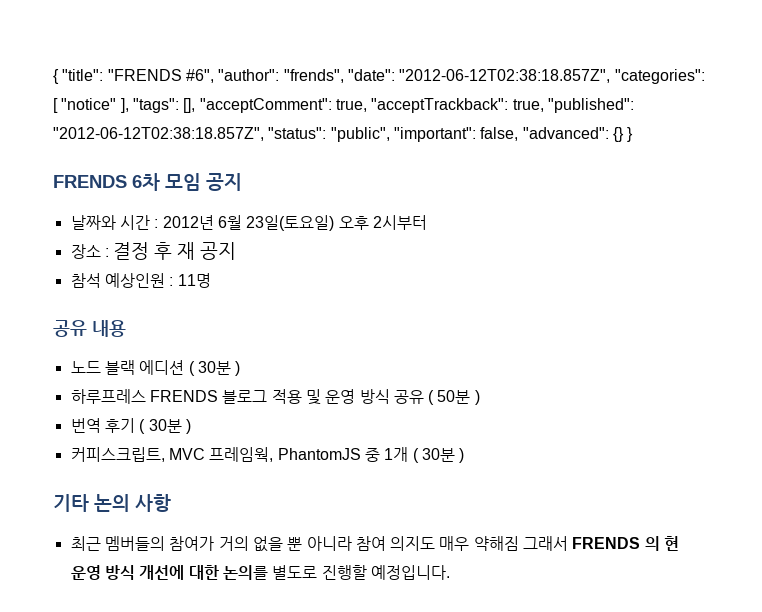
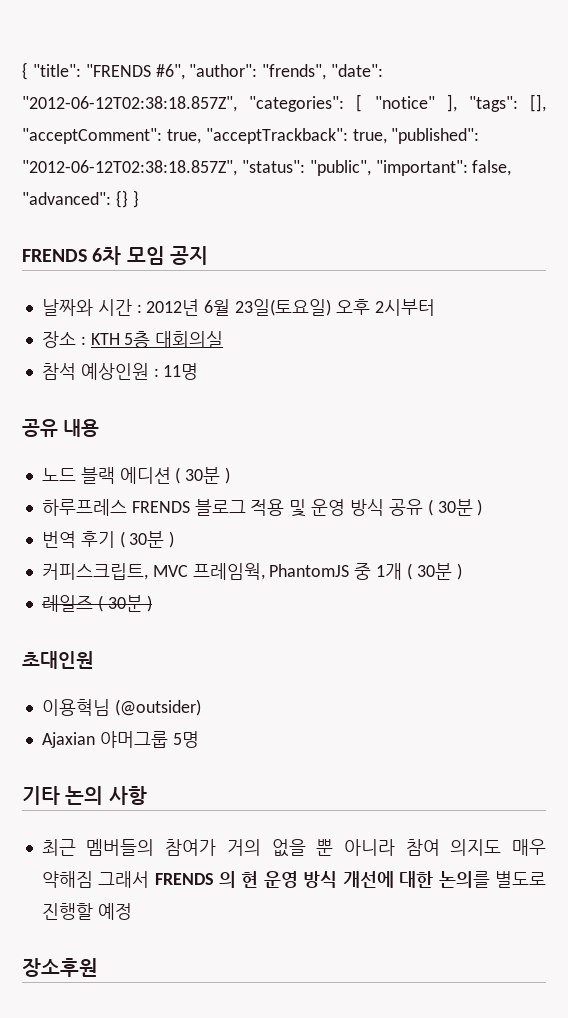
[113,242,237,260] 결정 후 재 공지 -> [90,331,224,348] KTH 5층 대회의실
[437,390,471,404] 50분 -> [437,499,473,516] 30분
(465, 455) none -> [41,595,153,612] [22,651,94,669] [41,699,201,716] [41,731,199,748] // 레일즈 ( 30분 ) // 초대인원 // 이용혁님 (@outsider) // Ajaxian 야머그룹 5명
[370,565,450,580] 예정입니다. -> [97,903,132,920] [22,958,98,977] 예정 // 장소후원

